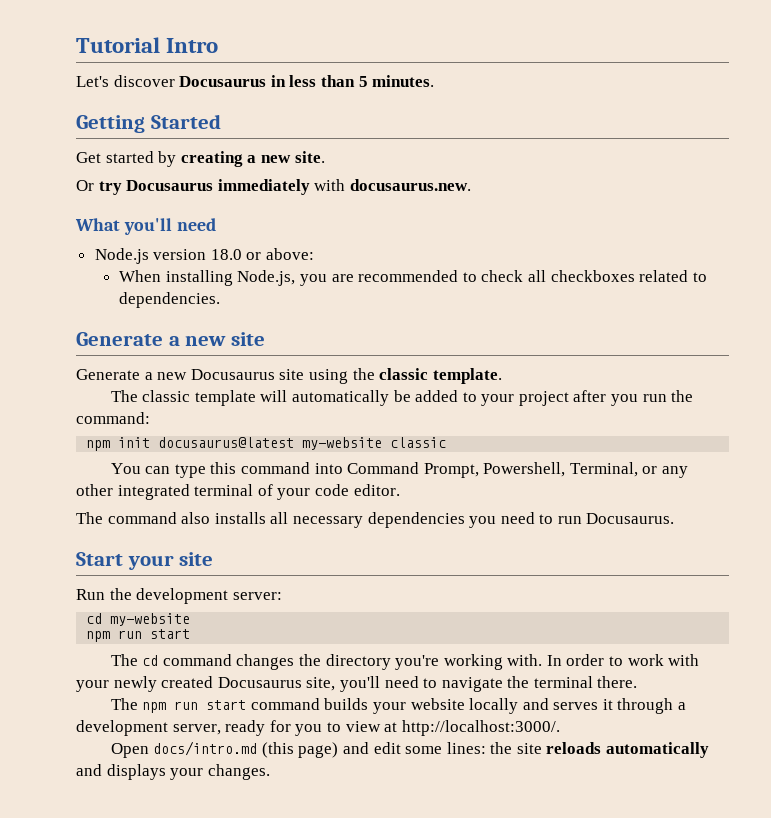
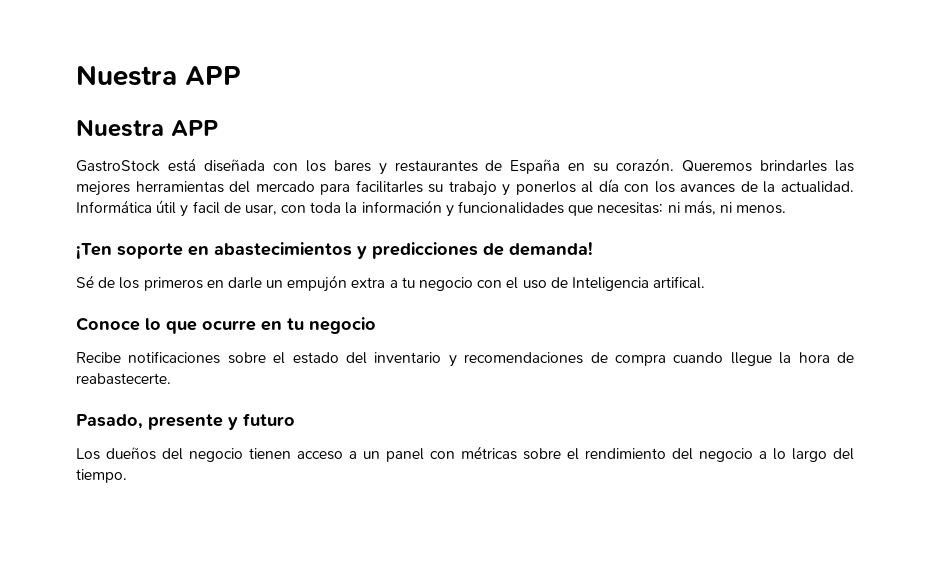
[76,37,219,53] [76,75,435,87] [76,114,221,133] [76,151,325,167] [76,179,471,195] [75,218,216,235] [94,248,315,264] [119,270,707,286] [119,292,221,308] [76,332,265,346] [76,368,502,384] [110,390,694,406] [76,412,150,424] [86,437,447,451] [110,462,689,478] [76,484,400,500] [76,512,675,528] [76,552,214,570] [76,588,282,604] [86,613,191,626] [86,629,191,642] [110,654,700,670] [76,676,638,692] [110,698,687,714] [76,720,560,736] [110,741,710,758] [76,764,270,780] Tutorial Intro // Let's discover Docusaurus in less than 5 minutes. // Getting Started // Get started by creating a new site. // Or try Docusaurus immediately with docusaurus.new. // What you'll need // Node.js version 18.0 or above: // When installing Node.js, you are recommended to check all checkboxes related to dependencies. // Generate a new site // Generate a new Docusaurus site using the classic template. // The classic template will automatically be added to your project after you run the command: // npm init docusaurus@latest my-website classic // You can type this command into Command Prompt, Powershell, Terminal, or any other integrated terminal of your code editor. // The command also installs all necessary dependencies you need to run Docusaurus. // Start your site // Run the development server: // cd my-website // npm run start // The cd command changes the directory you're working with. In order to work with your newly created Docusaurus site, you'll need to navigate the terminal there. // The npm run start command builds your website locally and serves it through a development server, ready for you to view at http://localhost:3000/. // Open docs/intro.md (this page) and edit some lines: the site reloads automatically and displays your changes. -> [76,65,241,86] [76,119,218,137] [76,158,854,175] [76,179,854,196] [76,200,787,217] [76,242,593,259] [76,275,706,292] [76,317,376,334] [76,351,854,367] [76,373,171,385] [76,413,295,430] [76,446,854,462] [76,469,127,483] Nuestra APP // Nuestra APP // GastroStock está diseñada con los bares y restaurantes de España en su corazón. Queremos brindarles las mejores herramientas del mercado para facilitarles su trabajo y ponerlos al día con los avances de la actualidad. Informática útil y facil de usar, con toda la información y funcionalidades que necesitas: ni más, ni menos. // ¡Ten soporte en abastecimientos y predicciones de demanda! // Sé de los primeros en darle un empujón extra a tu negocio con el uso de Inteligencia artifical. // Conoce lo que ocurre en tu negocio // Recibe notificaciones sobre el estado del inventario y recomendaciones de compra cuando llegue la hora de reabastecerte. // Pasado, presente y futuro // Los dueños del negocio tienen acceso a un panel con métricas sobre el rendimiento del negocio a lo largo del tiempo.

